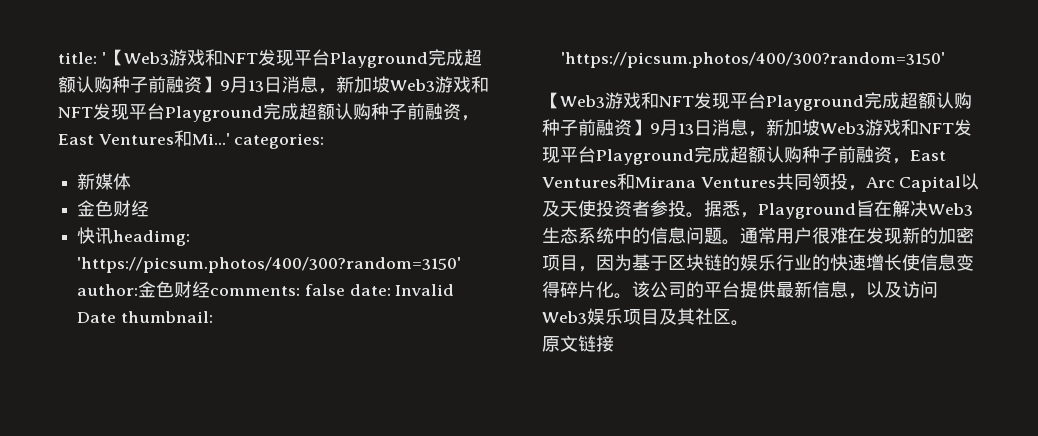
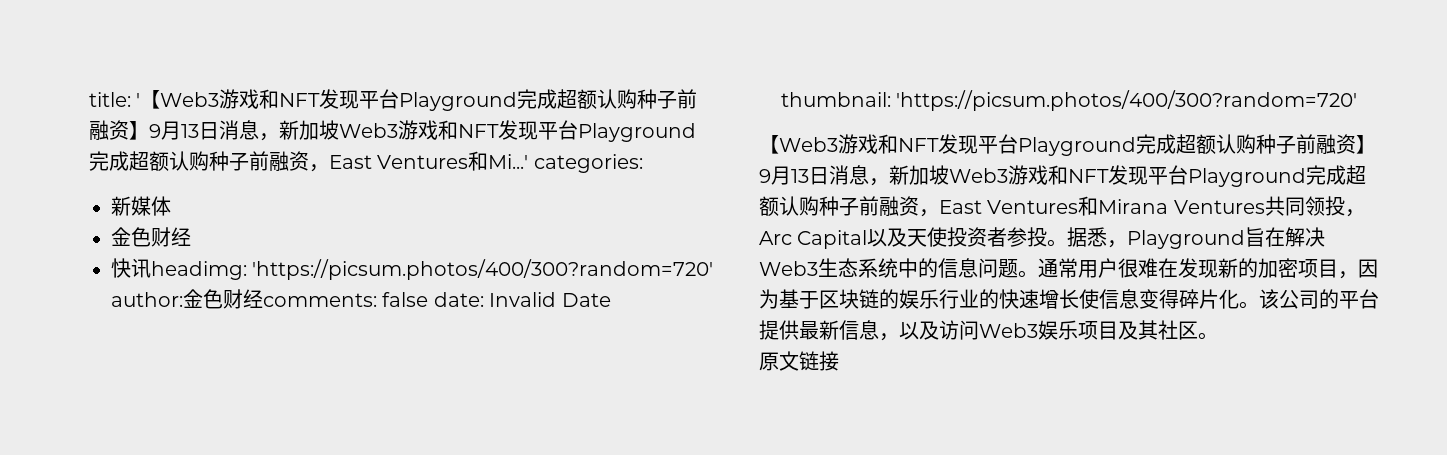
[77,257,462,273] 'https://picsum.photos/400/300?random=3150' -> [252,259,714,280] 'https://picsum.photos/400/300?random=720'
[561,52,946,68] 'https://picsum.photos/400/300?random=3150' -> [896,90,1358,111] 'https://picsum.photos/400/300?random=720'

